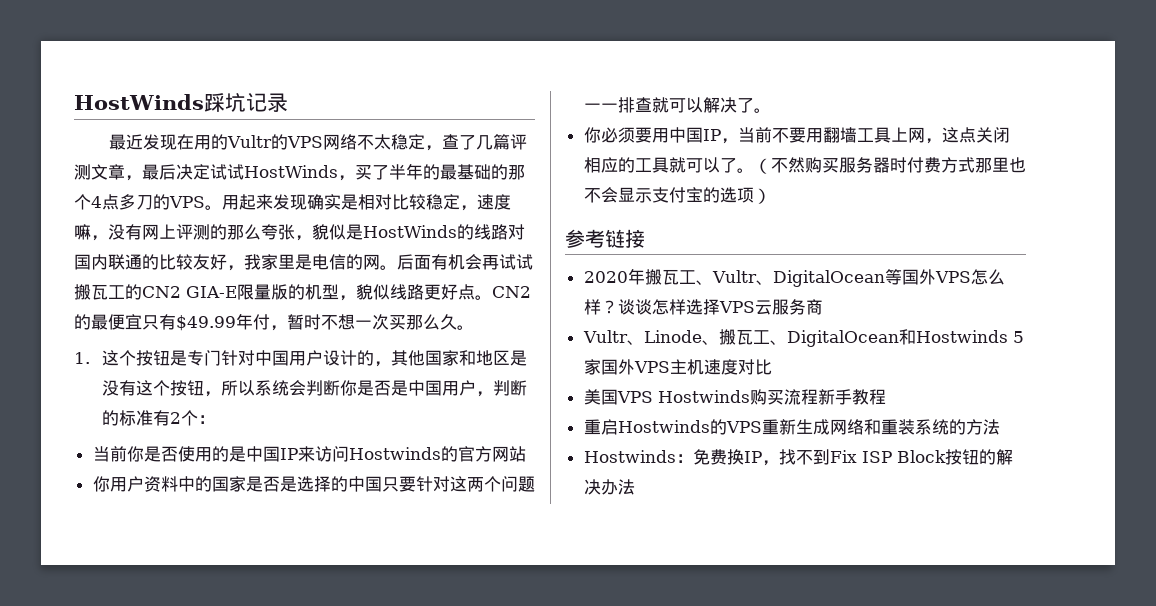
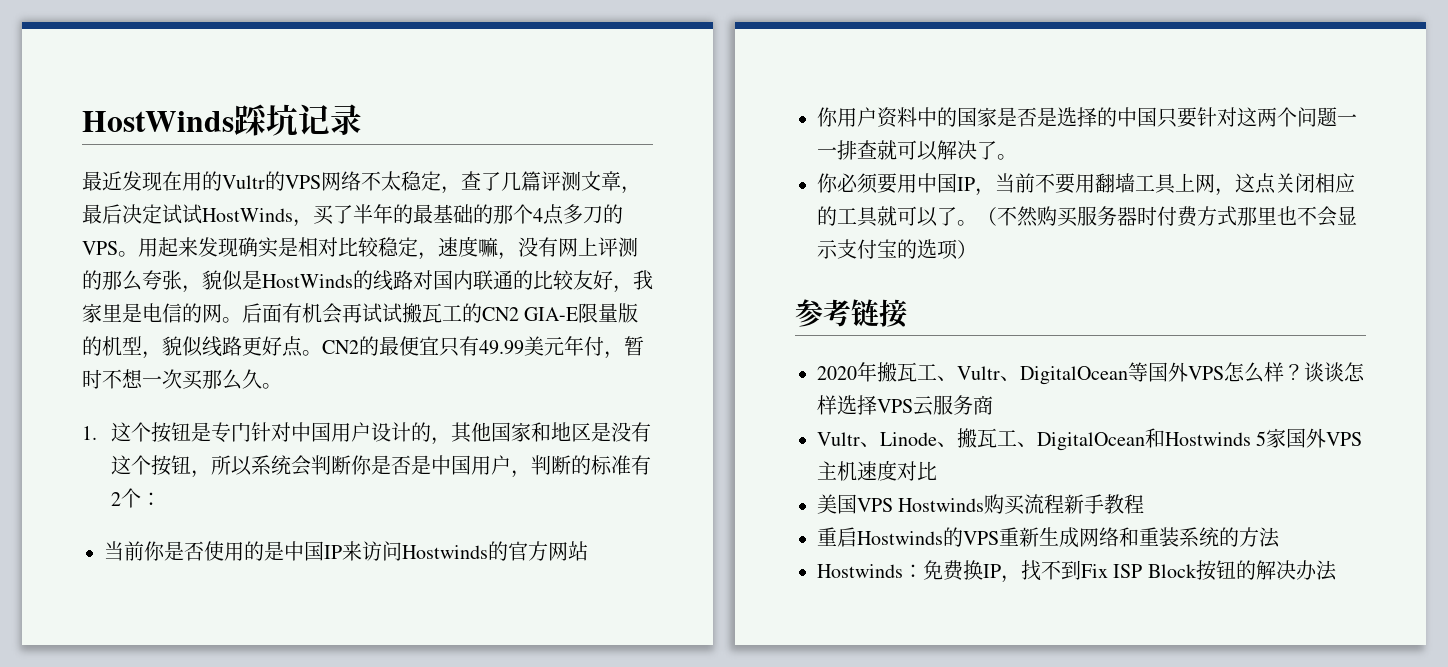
[176,315,236,331] $49.99 -> [479,336,564,356] 49.99美元

